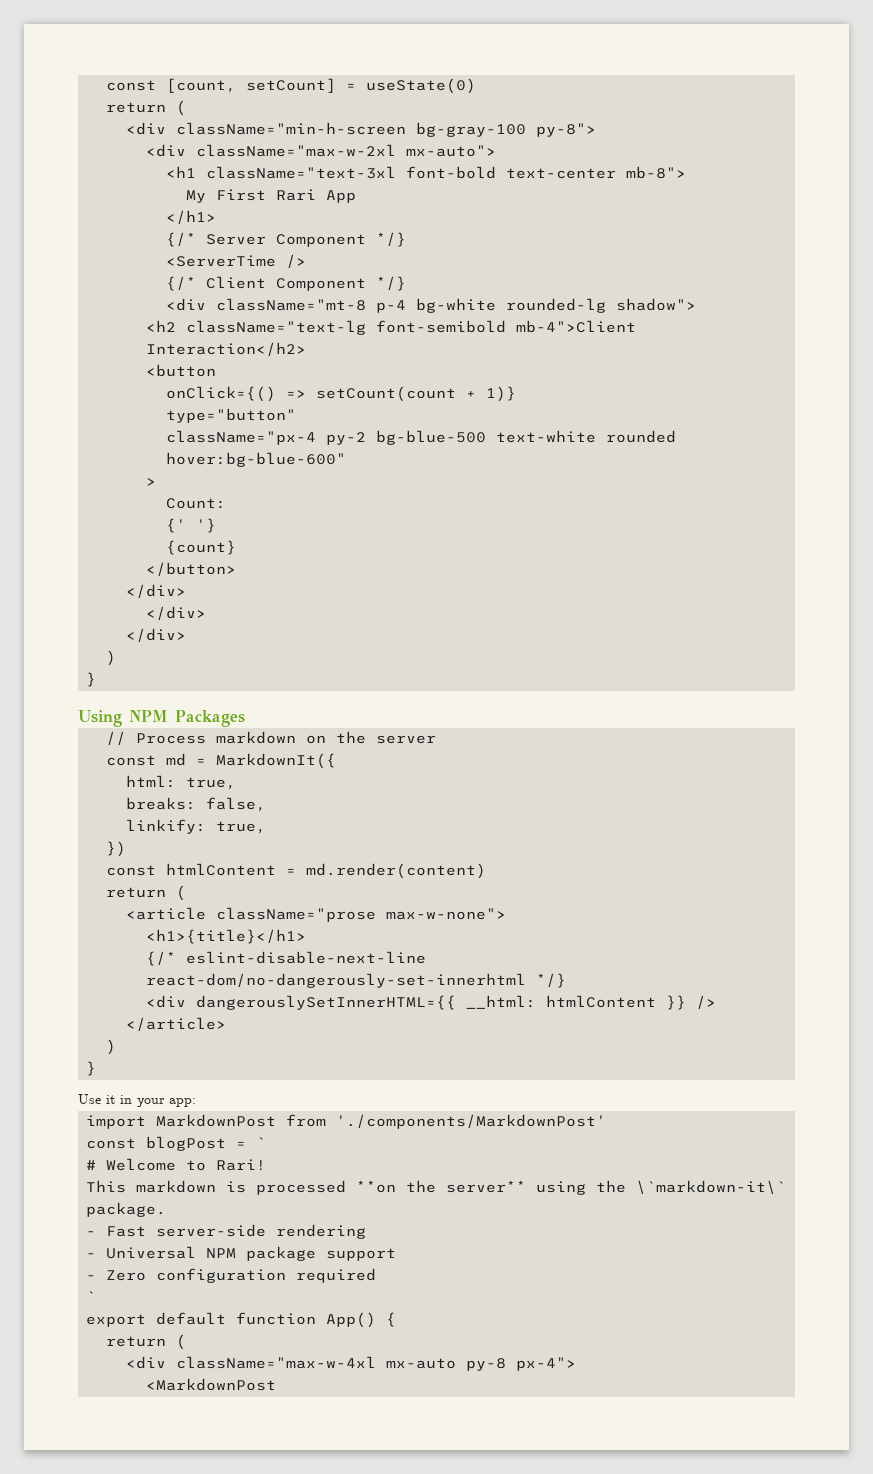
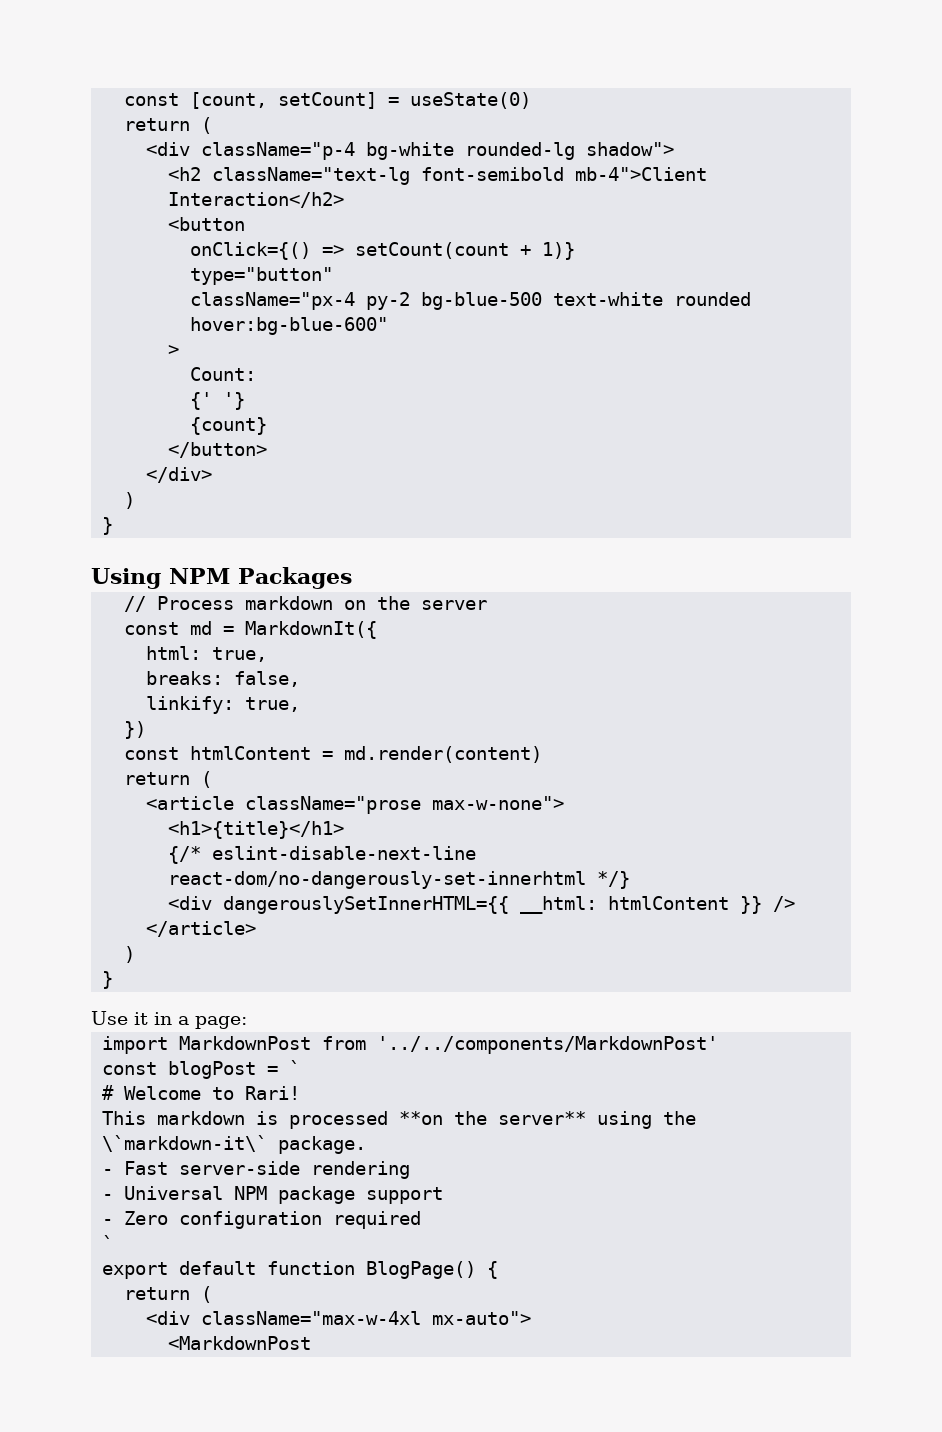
[176,122,597,137] [146,144,497,157] [166,166,687,179] [186,189,357,203] [166,210,217,224] [166,232,407,247] [166,254,307,268] [166,276,407,291] [166,298,407,313] className="min-h-screen bg-gray-100 py-8"> // <div className="max-w-2xl mx-auto"> // <h1 className="text-3xl font-bold text-center mb-8"> // My First Rari App // </h1> // {/* Server Component */} // <ServerTime /> // {/* Client Component */} // <div className="mt-8 p-4 -> [201,142,356,160] className="p-4
[146,606,207,620] [126,628,187,642] // </div> // </div> -> (213, 475) none
[137,1098,196,1107] your app: -> [178,1016,247,1029] a page:
[336,1114,607,1129] './components/MarkdownPost' -> [377,1036,719,1054] '../../components/MarkdownPost'
[326,1312,377,1328] App() -> [366,1261,477,1279] BlogPage()
[386,1357,577,1371] mx-auto py-8 px-4"> -> [432,1311,532,1325] mx-auto">

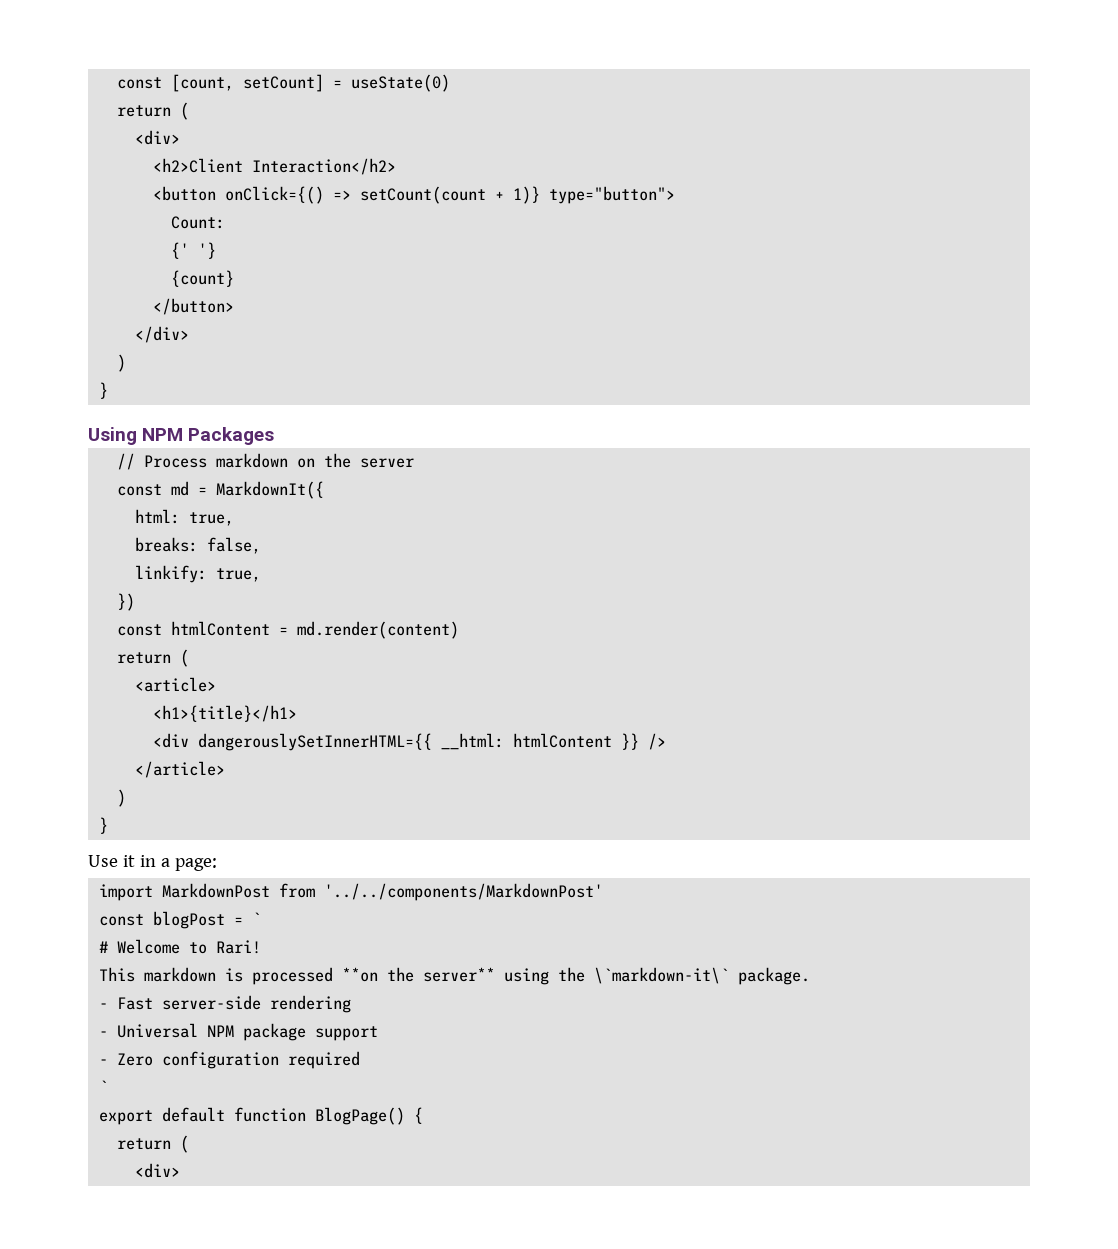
[146,142,675,160] [168,167,708,185] <div className="p-4 bg-white rounded-lg shadow"> // <h2 className="text-lg font-semibold mb-4">Client -> [135,130,181,145] [153,158,244,173] <div> // <h2>Client
(246, 224) // -> (217, 193) none
[190,267,334,285] [190,292,752,310] [190,317,389,335] [168,345,180,356] // type="button" // className="px-4 py-2 bg-blue-500 text-white rounded hover:bg-blue-600" // > -> [549,186,676,204] type="button">
[146,796,565,814] [168,821,345,839] [168,846,477,864] [168,871,631,889] <article className="prose max-w-none"> // <h1>{title}</h1> // {/* eslint-disable-next-line react-dom/no-dangerously-set-innerhtml */} -> [135,677,217,692] [153,705,298,722] <article> // <h1>{title}</h1>
[146,1311,532,1325] [168,1336,312,1350] <div className="max-w-4xl mx-auto"> // <MarkdownPost -> [135,1163,181,1178] <div>

